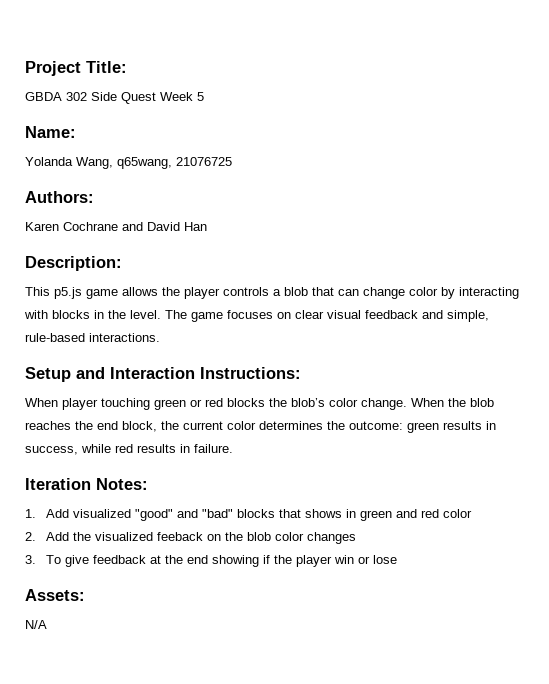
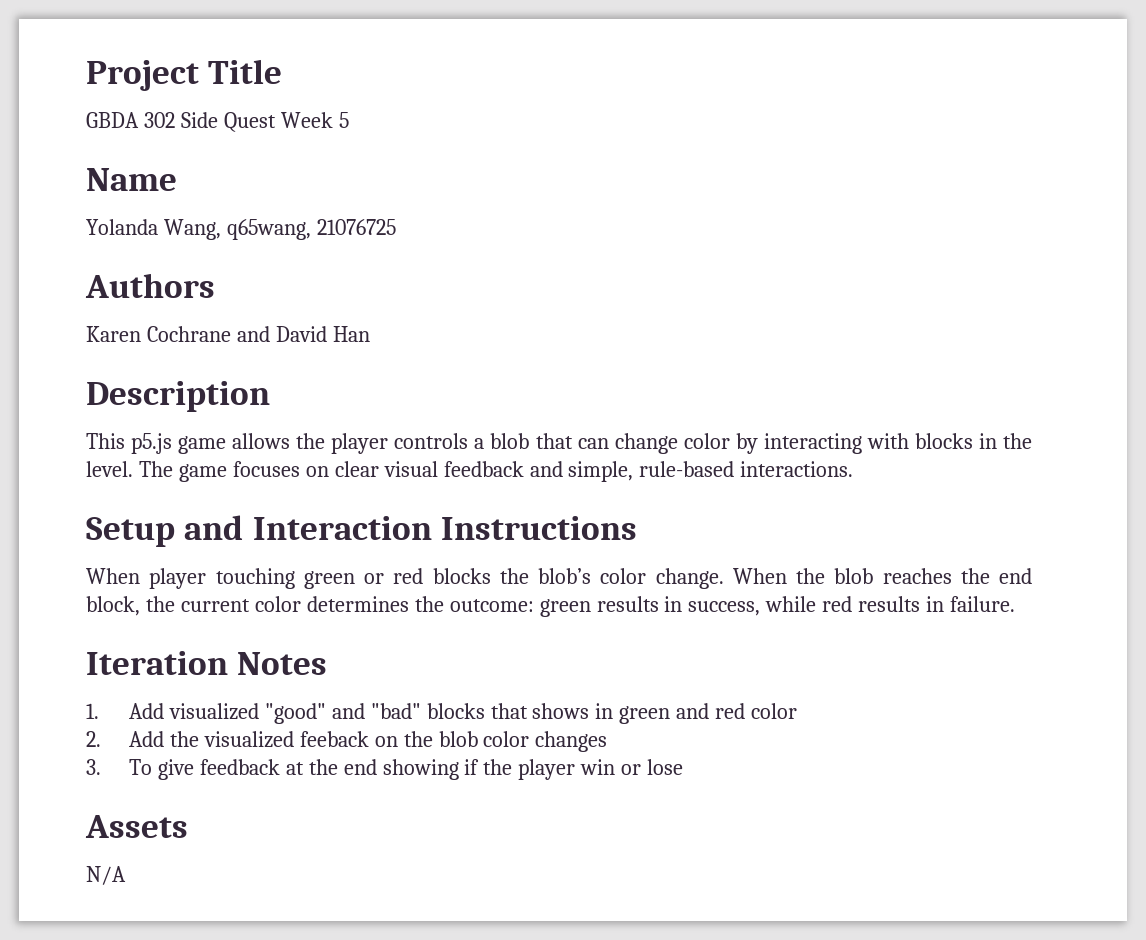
[86,61,127,73] Title: -> [208,59,283,84] Title
[25,126,76,138] Name: -> [86,168,177,191] Name
[25,191,94,203] Authors: -> [85,273,215,298] Authors
[25,256,122,271] Description: -> [86,381,270,412] Description
[200,367,301,379] Instructions: -> [440,516,637,540] Instructions
[96,478,148,490] Notes: -> [237,652,328,675] Notes
[25,589,85,601] Assets: -> [85,815,188,838] Assets

